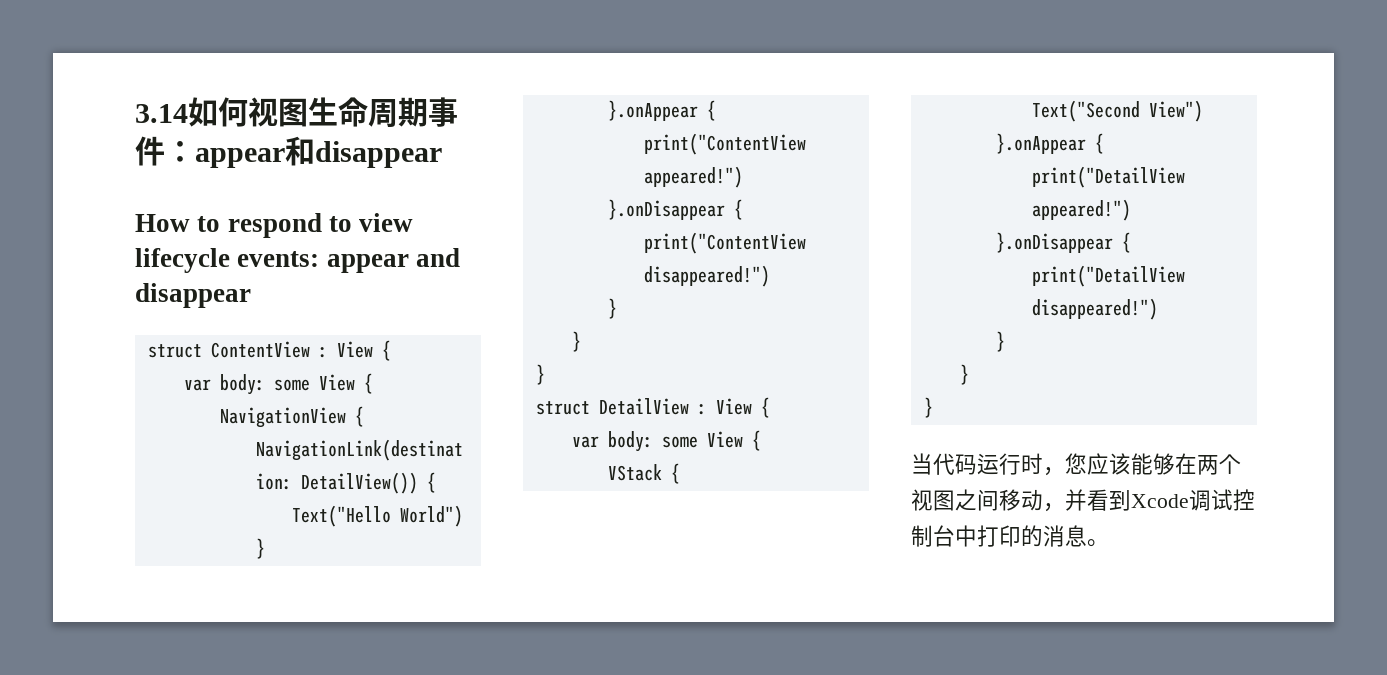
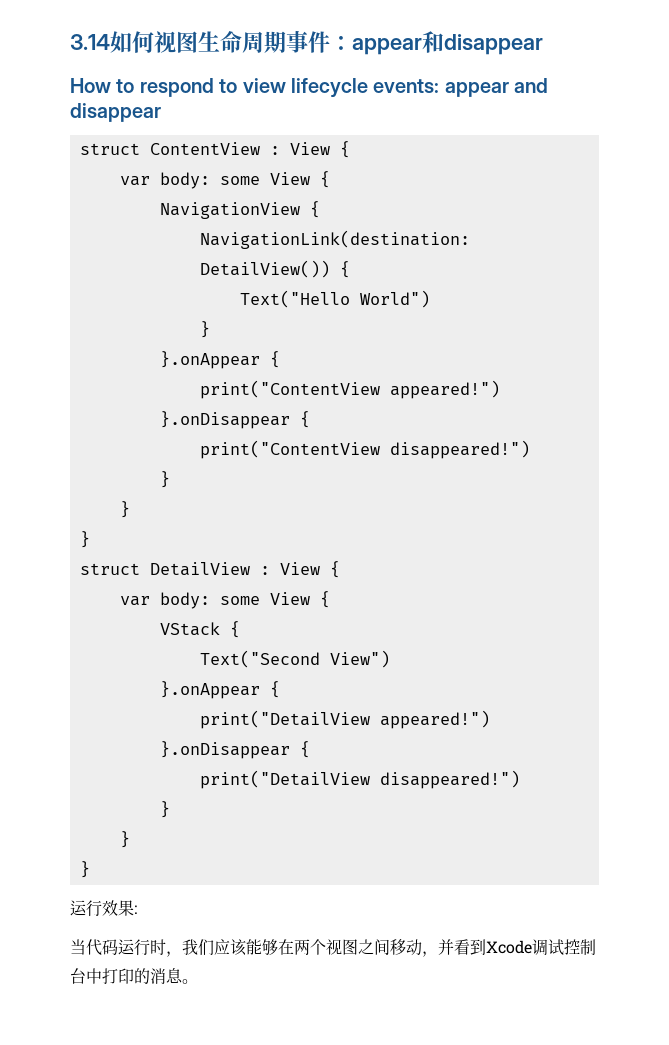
(933, 407) none -> [70,900,137,917] // 运行效果:
[1065,453,1087,474] 您 -> [182,939,214,956] 我们

